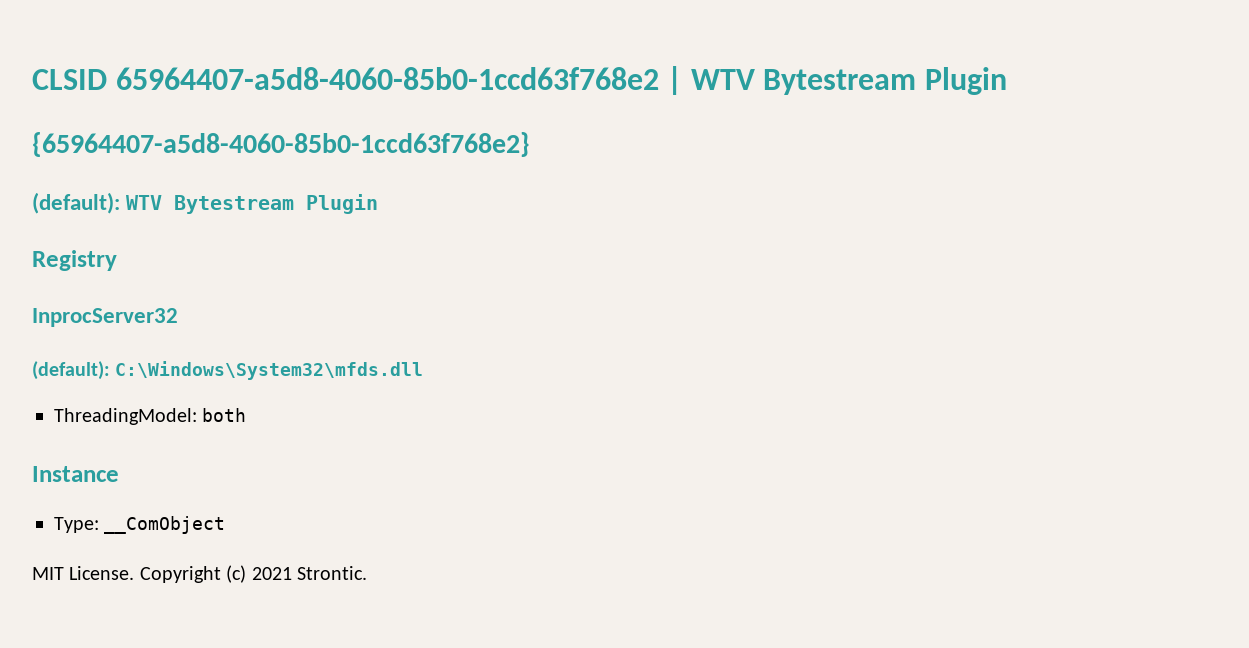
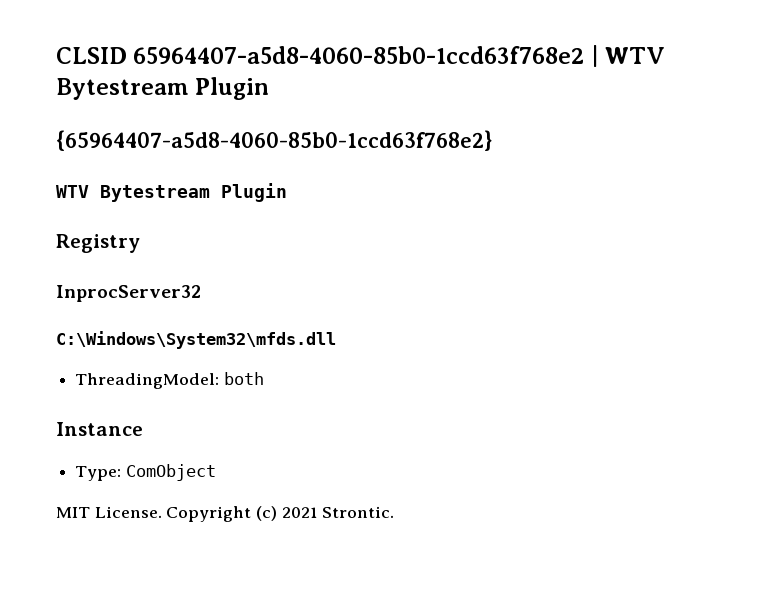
[32,192,120,214] (default): -> (493, 140) none
[32,361,110,380] (default): -> (201, 293) none
[104,516,226,534] __ComObject -> [125,464,216,481] ComObject

